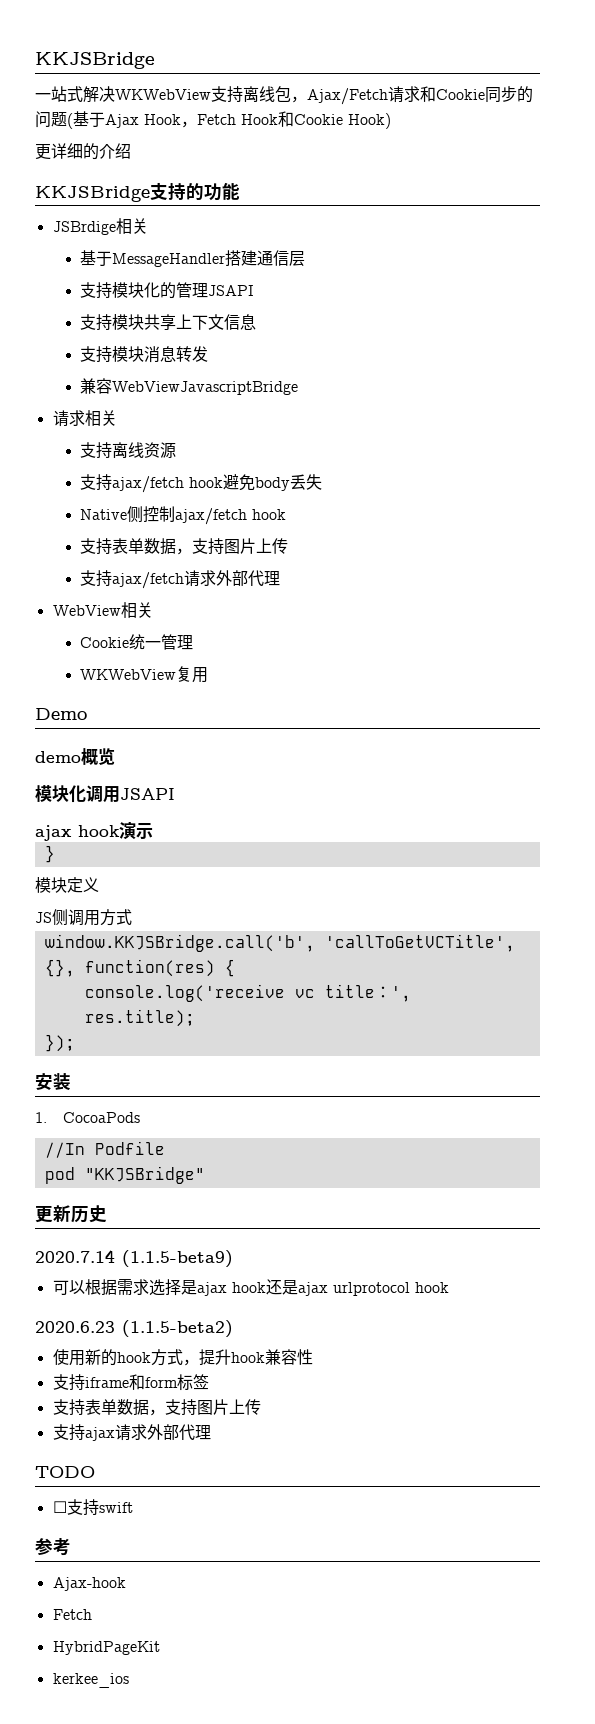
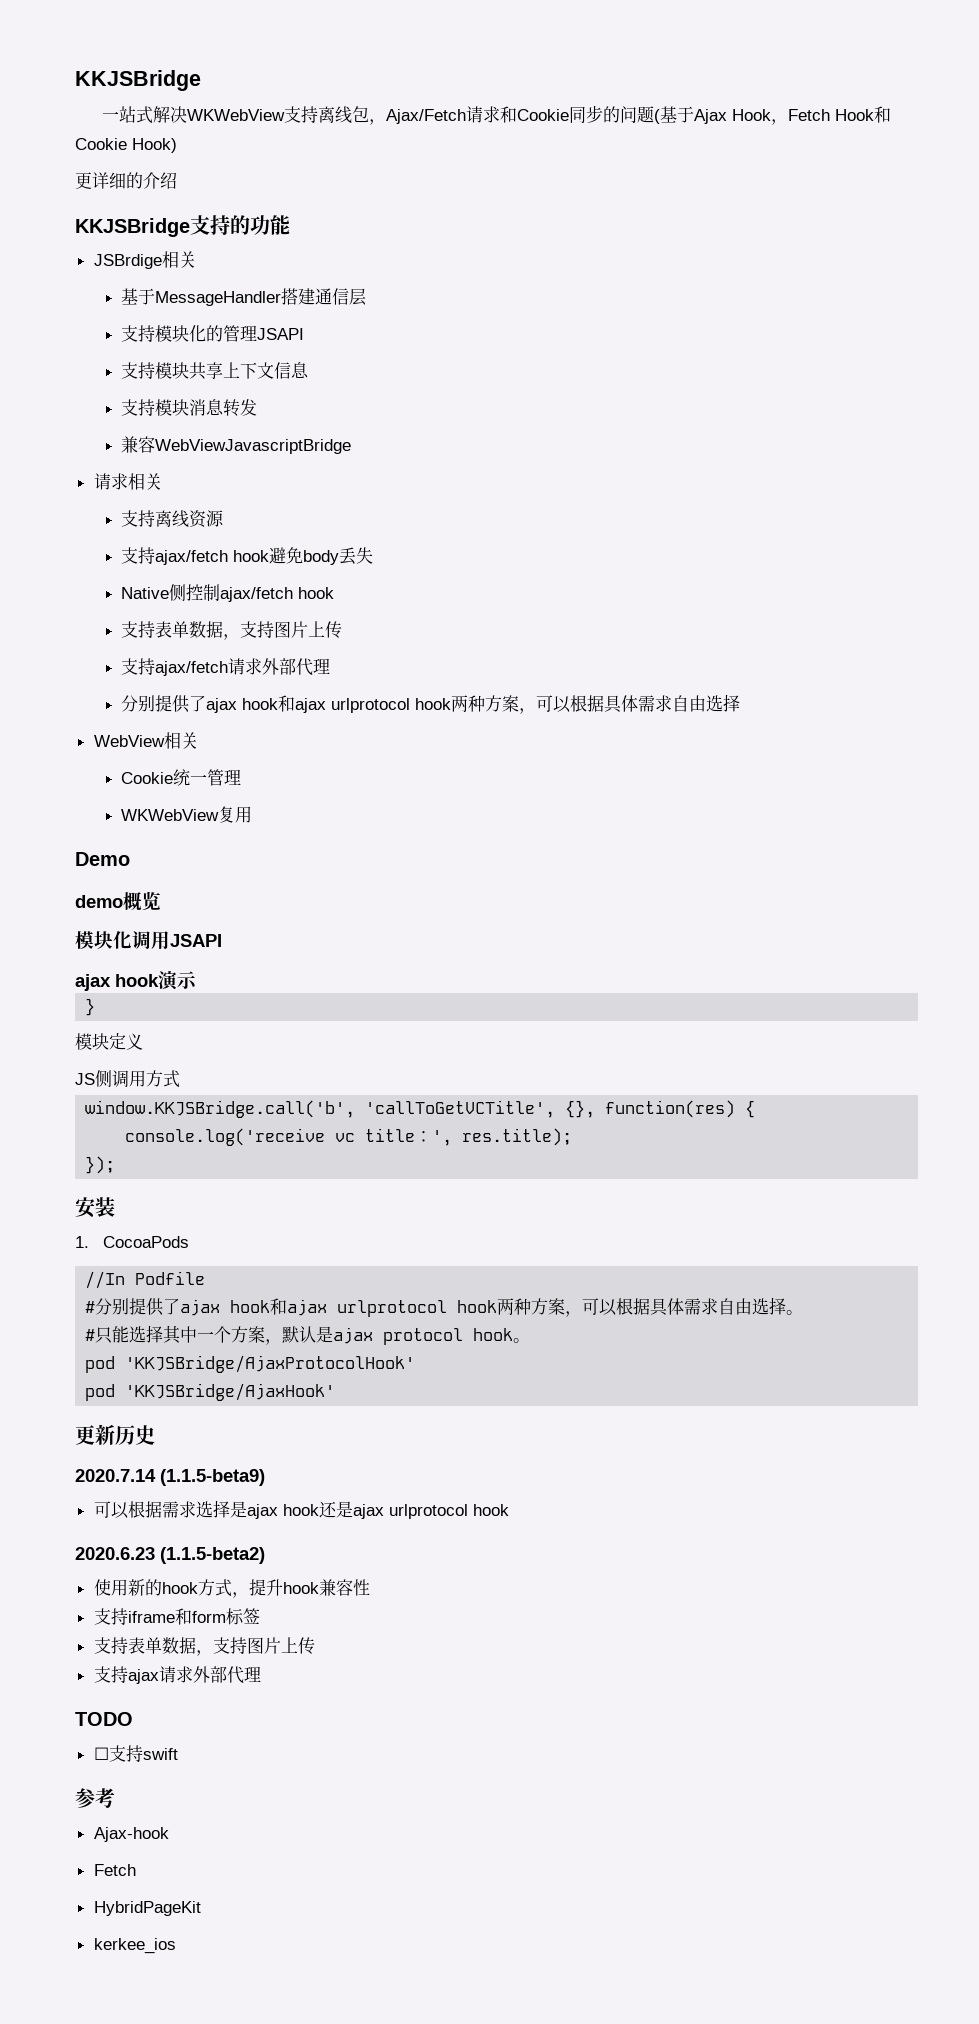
(281, 578) none -> [121,694,741,714] // 分别提供了ajax hook和ajax urlprotocol hook两种方案，可以根据具体需求自由选择
[44,1166,205,1184] pod "KKJSBridge" -> [85,1297,804,1317] [85,1325,531,1345] [85,1355,416,1373] [85,1383,336,1401] #分别提供了ajax hook和ajax urlprotocol hook两种方案，可以根据具体需求自由选择。 // #只能选择其中一个方案，默认是ajax protocol hook。 // pod 'KKJSBridge/AjaxProtocolHook' // pod 'KKJSBridge/AjaxHook'

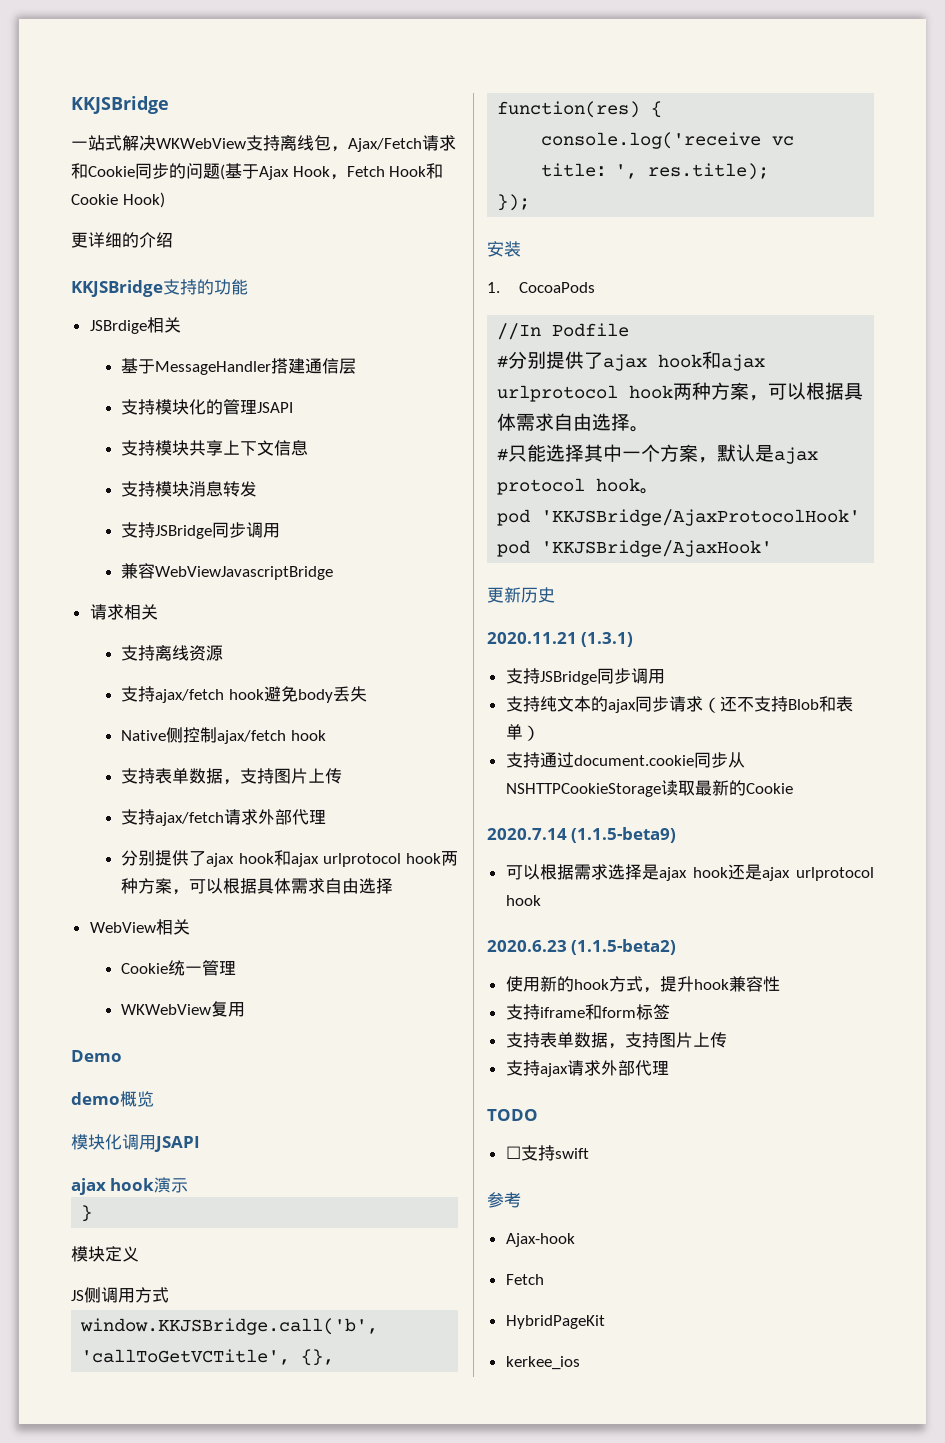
(258, 407) none -> [121,522,281,539] // 支持JSBridge同步调用
(155, 1435) none -> [487,632,634,647] [505,668,665,685] [505,696,853,713] [505,724,540,741] [505,752,745,768] [505,780,793,797] // 2020.11.21 (1.3.1) // 支持JSBridge同步调用 // 支持纯文本的ajax同步请求（还不支持Blob和表单） // 支持通过document.cookie同步从NSHTTPCookieStorage读取最新的Cookie

